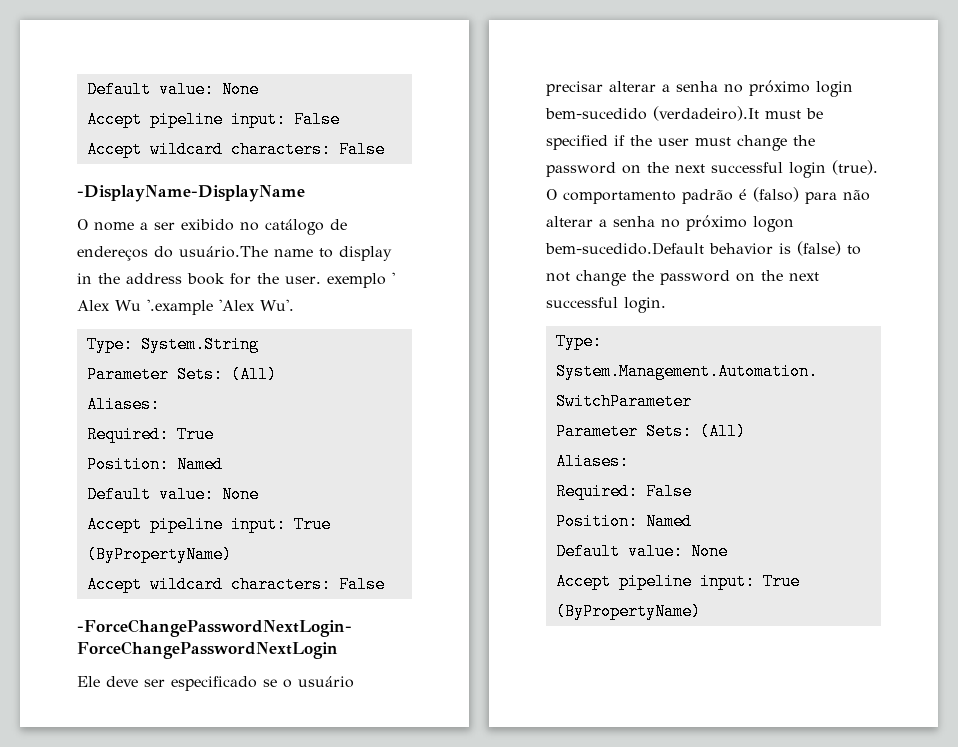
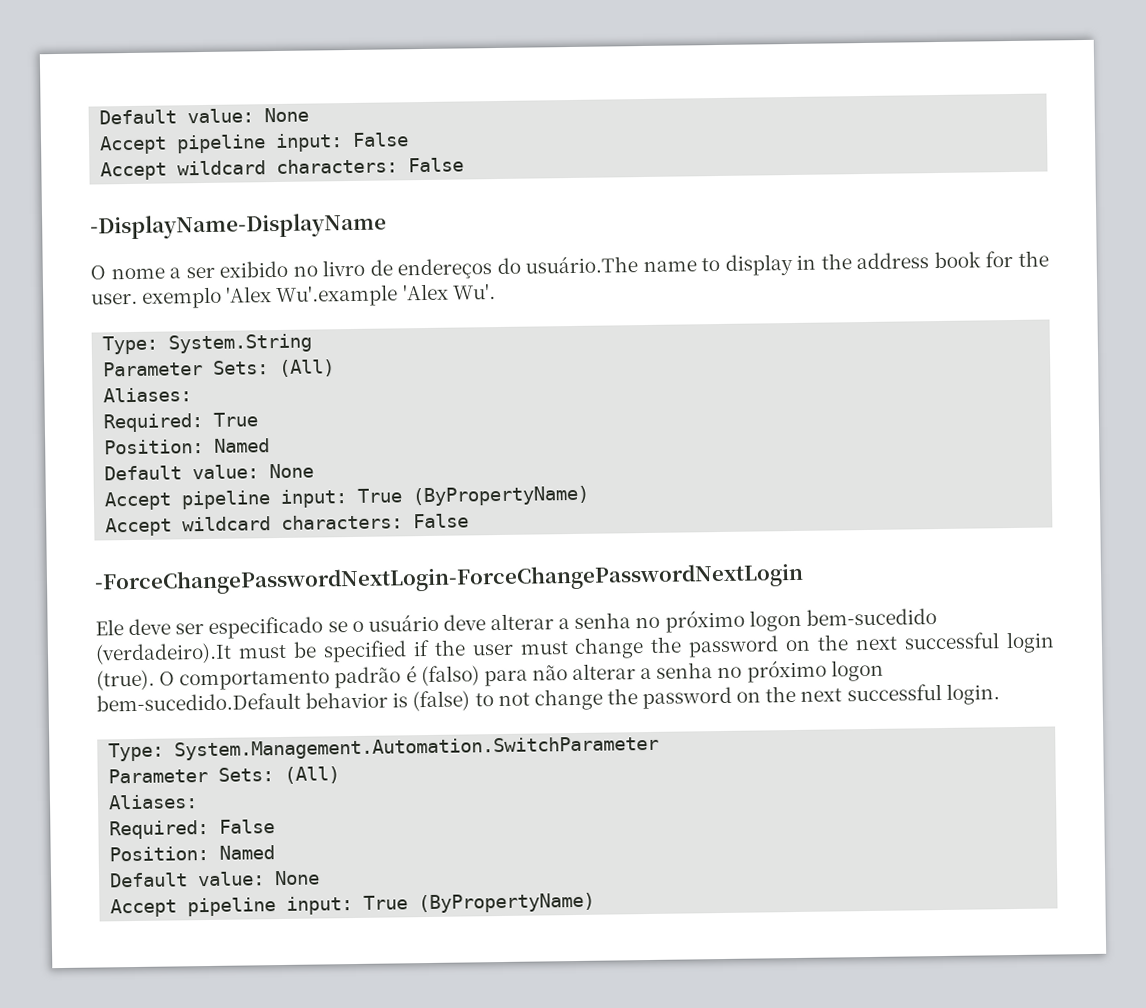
[265,219,324,235] catálogo -> [322,259,366,277] livro
[391,272,395,284] [77,299,213,315] ' Alex Wu '.example -> [226,284,399,308] 'Alex Wu'.example
[546,80,853,97] precisar alterar a senha no próximo login -> [442,609,802,633] deve alterar a senha no próximo logon

